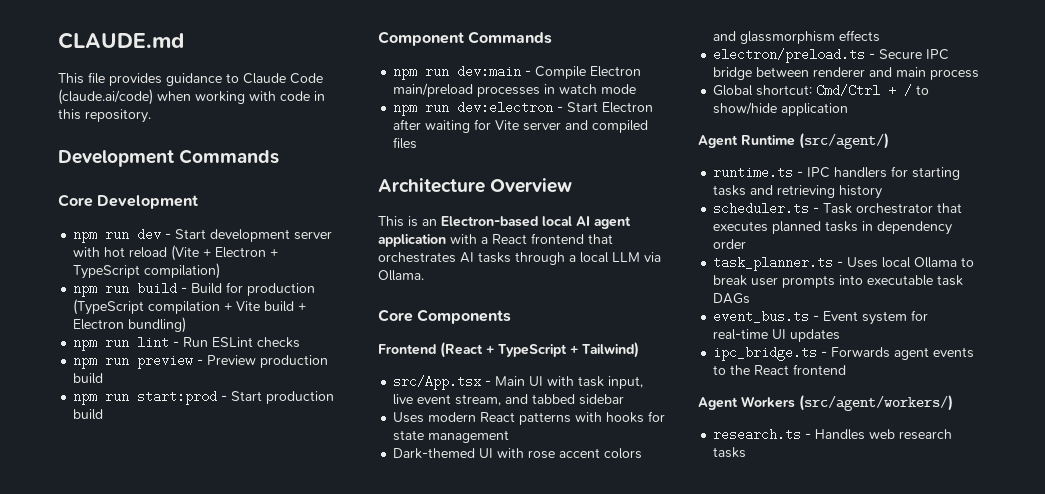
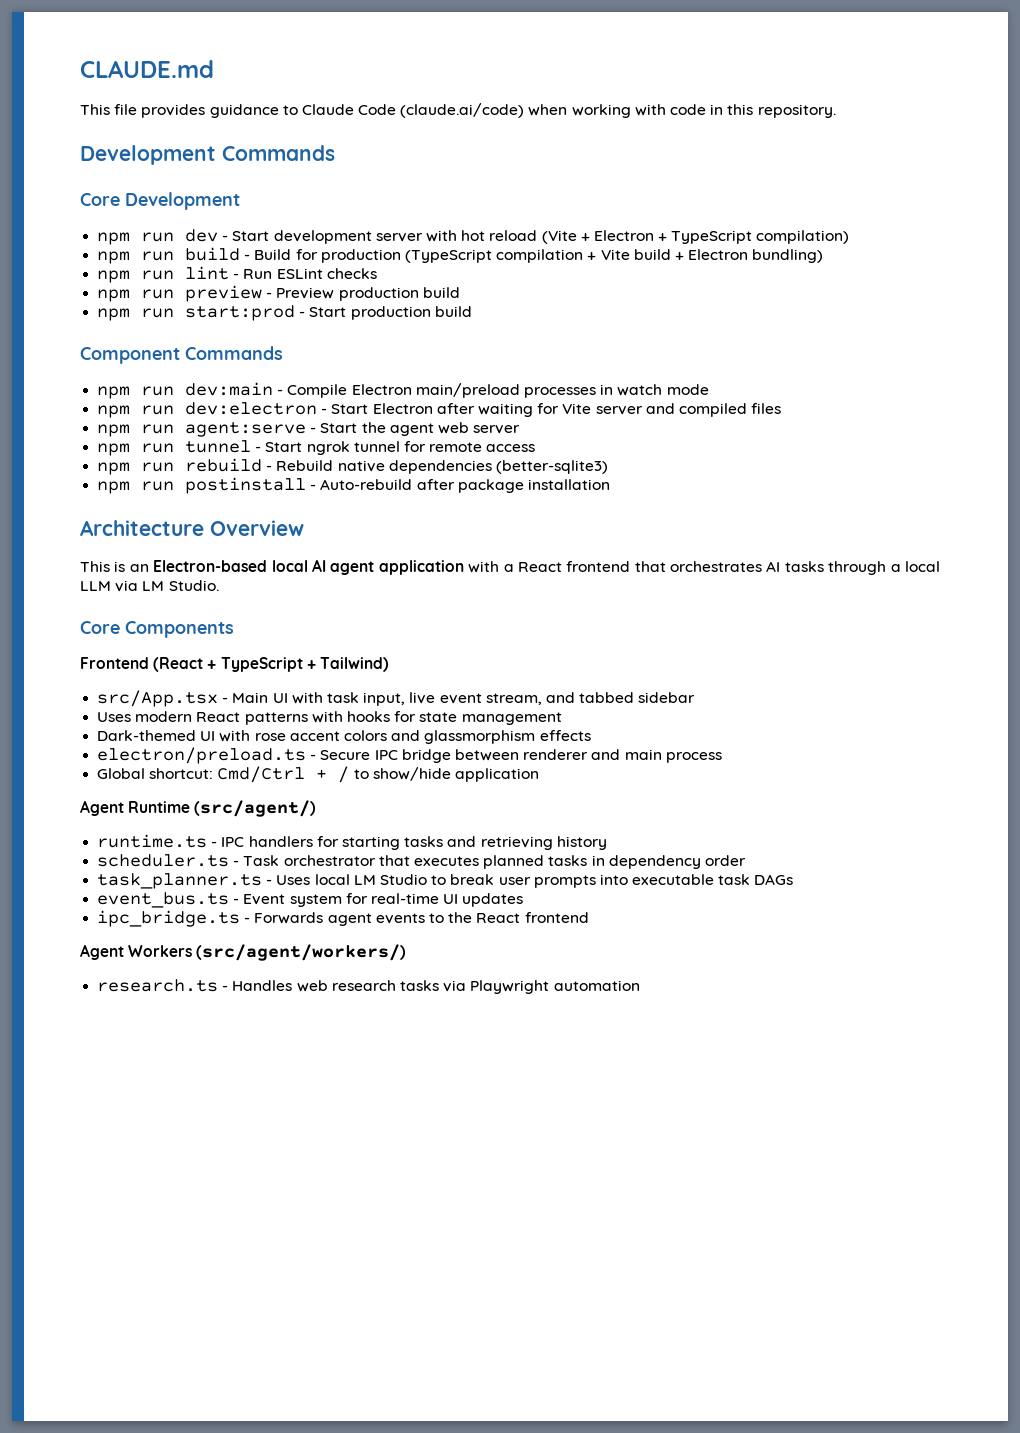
(418, 143) none -> [97,422,521,437] [97,440,536,456] [97,458,608,475] [97,477,610,494] // npm run agent:serve - Start the agent web server // npm run tunnel - Start ngrok tunnel for remote access // npm run rebuild - Rebuild native dependencies (better-sqlite3) // npm run postinstall - Auto-rebuild after package installation
[378,270,424,281] Ollama. -> [142,580,219,591] LM Studio.
[914,257,958,268] Ollama -> [353,874,427,885] LM Studio
(747, 452) none -> [443,980,640,994] via Playwright automation

